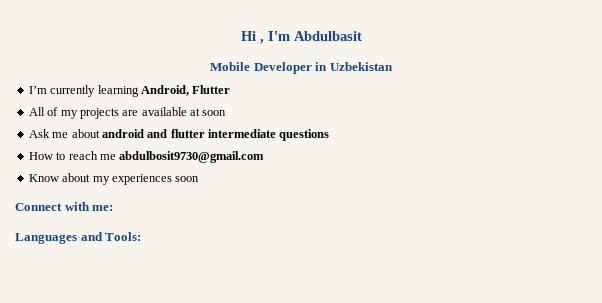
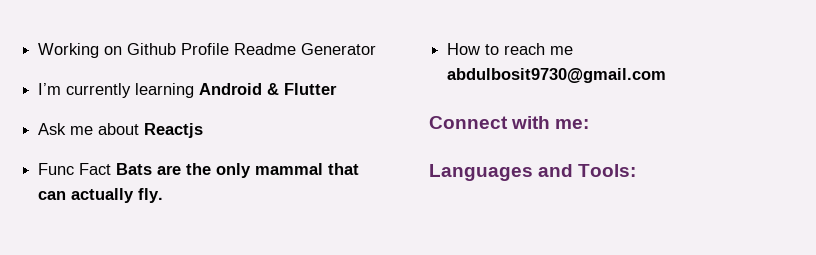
[240,31,362,44] [210,62,393,74] Hi , I'm Abdulbasit // Mobile Developer in Uzbekistan -> [38,43,377,58] Working on Github Profile Readme Generator
[140,85,189,96] Android, -> [199,83,280,95] Android &
[28,107,227,119] [28,129,330,141] All of my projects are available at soon // Ask me about android and flutter intermediate questions -> [38,123,204,138] [38,163,360,178] [38,188,164,203] Ask me about Reactjs // Func Fact Bats are the only mammal that can actually fly.
[28,173,200,185] // Know about my experiences soon -> (667, 75) none

